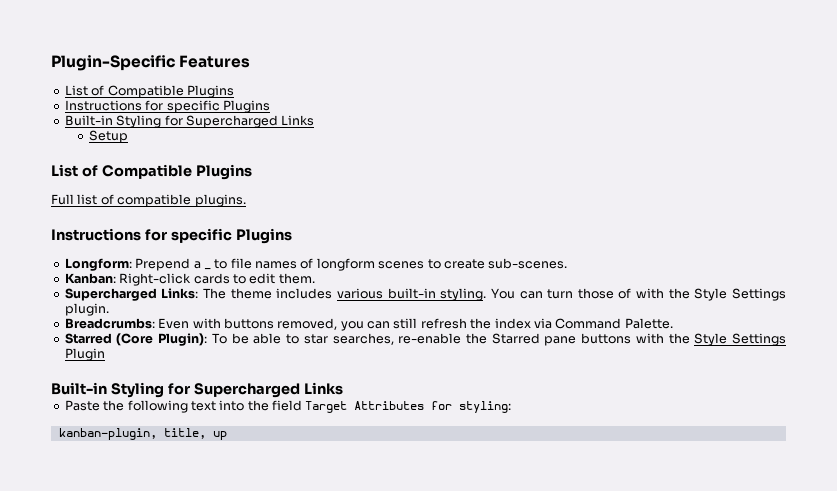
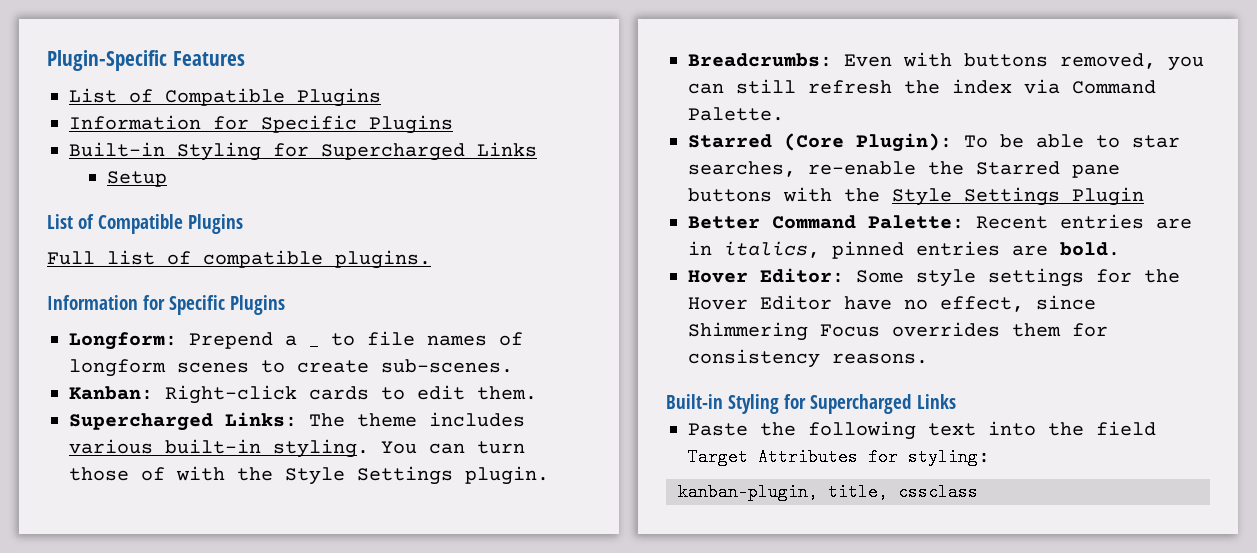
[64,100,220,113] Instructions for specific -> [69,115,357,133] Information for Specific
[51,228,232,243] Instructions for specific -> [47,295,226,315] Information for Specific
(105, 354) none -> [688,214,1192,229] [688,241,1120,259] [688,268,1180,287] [688,295,1096,312] [688,322,1108,341] [688,349,928,368] // Better Command Palette: Recent entries are in italics, pinned entries are bold. // Hover Editor: Some style settings for the Hover Editor have no effect, since Shimmering Focus overrides them for consistency reasons.
[212,431,227,440] up -> [898,483,978,501] cssclass

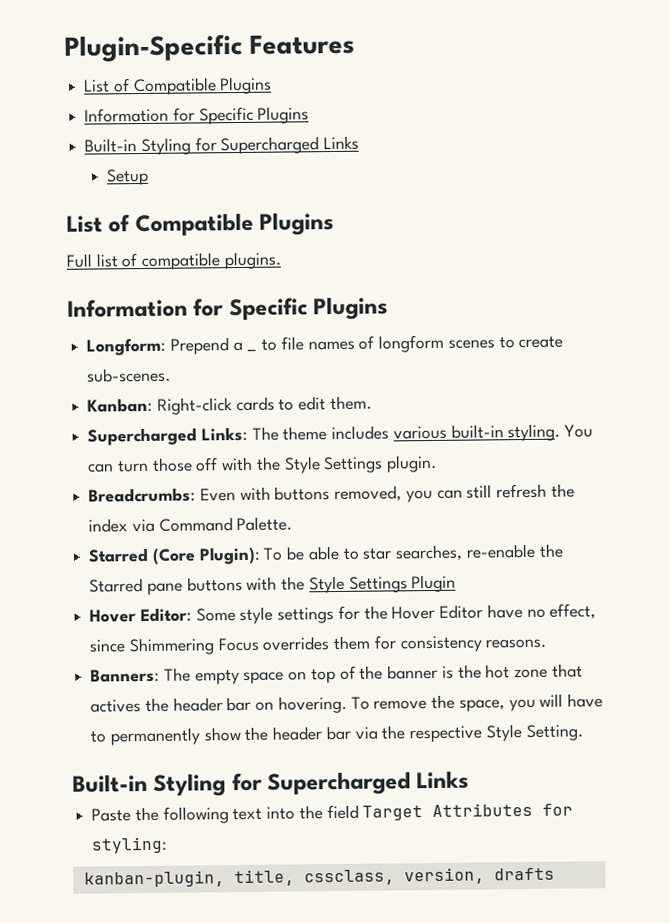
[141,467,165,481] of -> [195,457,219,472] off
[688,214,1192,229] [688,241,1120,259] // Better Command Palette: Recent entries are in italics, pinned entries are bold. -> (457, 583) none
(928, 358) none -> [90,663,583,685] [90,693,603,714] [90,724,583,746] // Banners: The empty space on top of the banner is the hot zone that actives the header bar on hovering. To remove the space, you will have to permanently show the header bar via the respective Style Setting.
[898,483,978,501] cssclass -> [303,867,555,886] cssclass, version, drafts

